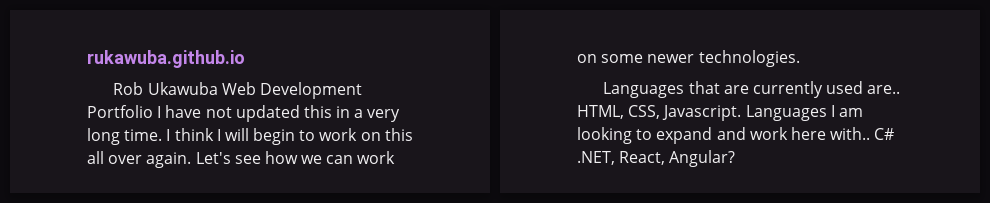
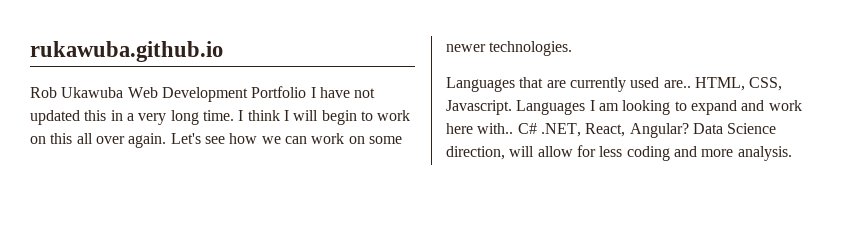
(736, 158) none -> [692,123,777,134] [446,145,792,161] Data Science direction, will allow for less coding and more analysis.

